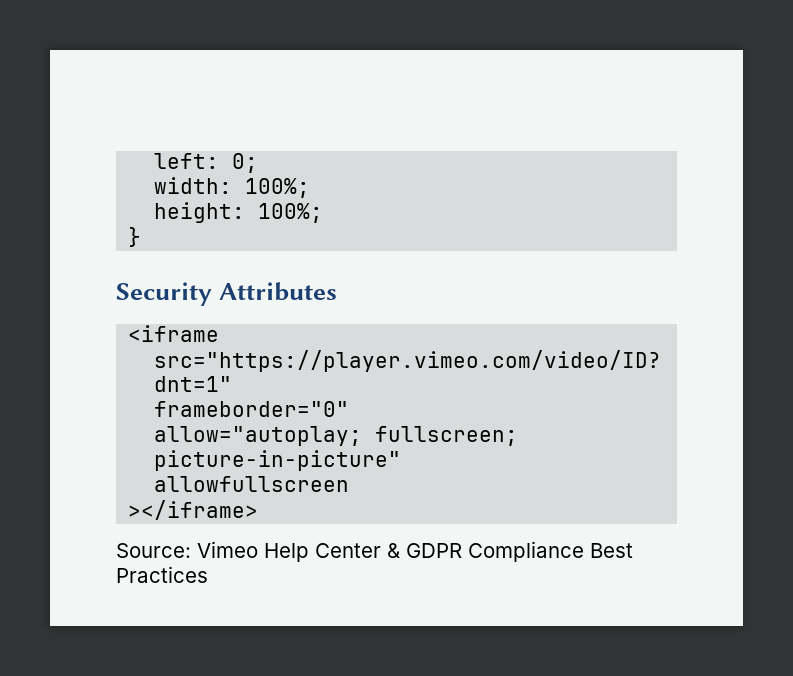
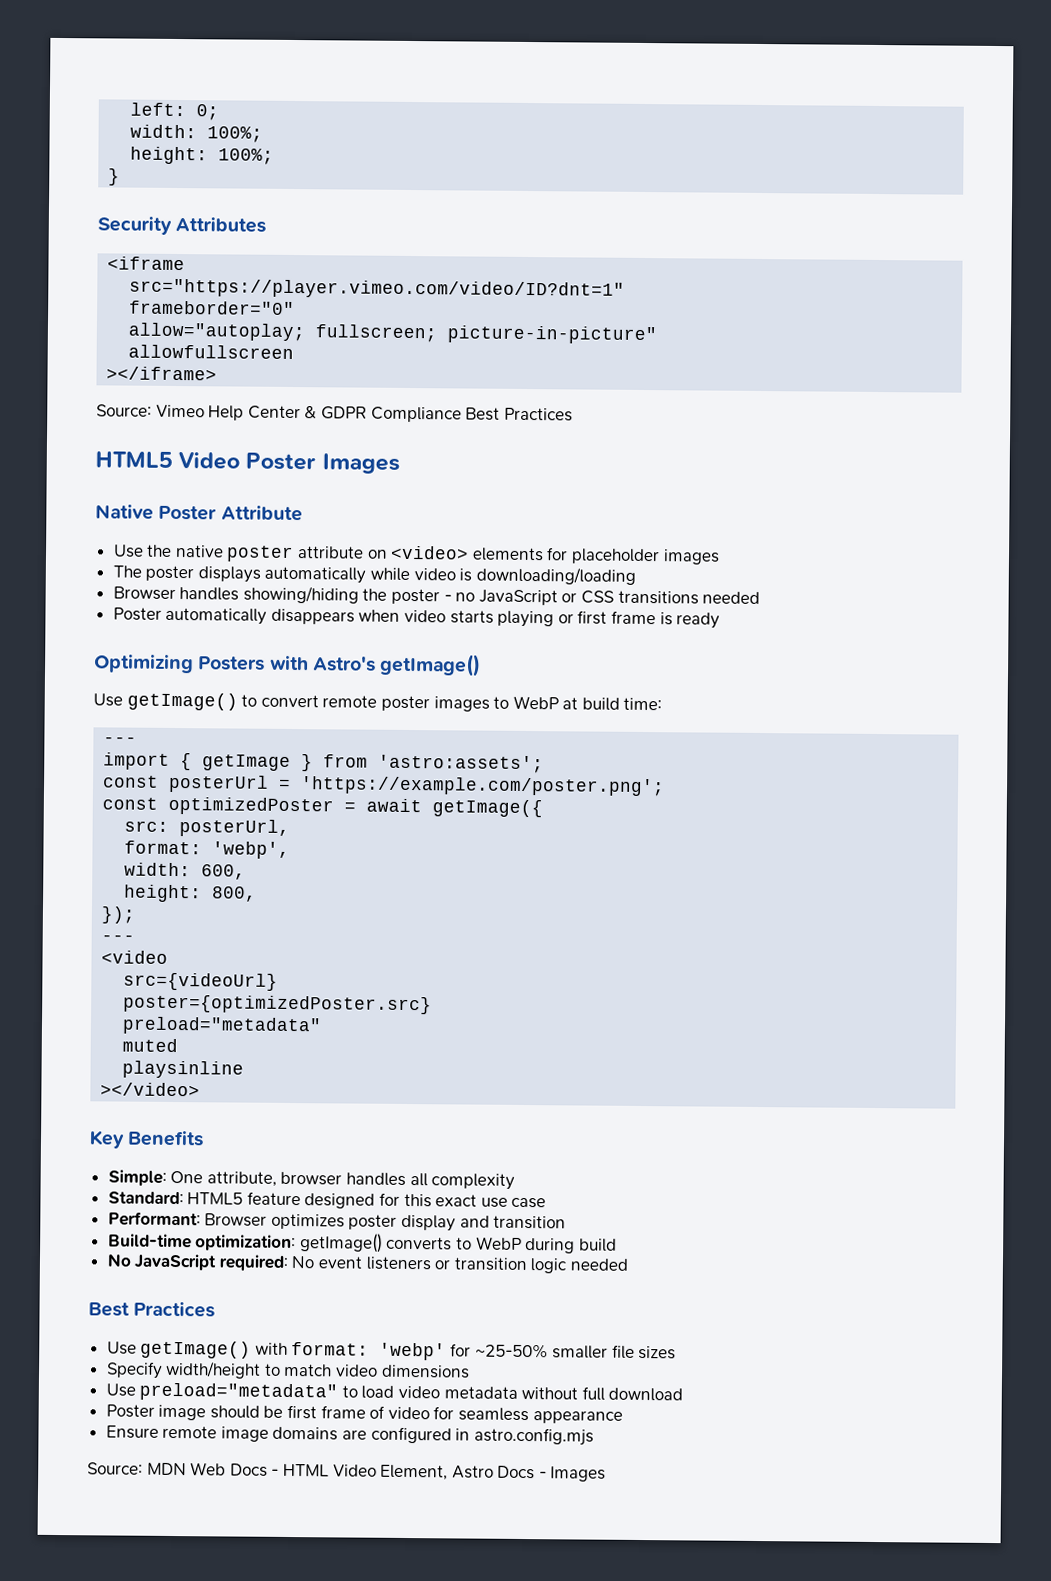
(208, 574) none -> [95,451,400,474] [95,504,303,522] [112,544,720,565] [112,565,636,585] [112,585,761,606] [112,607,721,629] [93,653,482,677] [93,692,663,712] [103,736,138,744] [103,752,545,774] [103,774,666,797] [102,796,544,818] [124,819,291,837] [124,840,291,859] [124,862,247,880] [124,884,258,903] [101,906,136,924] [101,934,136,942] [101,950,169,964] [123,972,279,991] [123,994,433,1015] [122,1016,323,1036] [122,1038,179,1053] [122,1060,245,1079] [100,1082,201,1097] [89,1130,205,1149] [107,1169,516,1190] [107,1191,547,1209] [107,1211,567,1232] [107,1233,617,1254] [106,1253,629,1274] [88,1301,216,1318] [106,1340,677,1361] [105,1360,470,1379] [105,1382,684,1402] [105,1404,623,1424] [105,1425,594,1446] [87,1462,607,1482] // HTML5 Video Poster Images // Native Poster Attribute // Use the native poster attribute on <video> elements for placeholder images // The poster displays automatically while video is downloading/loading // Browser handles showing/hiding the poster - no JavaScript or CSS transitions needed // Poster automatically disappears when video starts playing or first frame is ready // Optimizing Posters with Astro's getImage() // Use getImage() to convert remote poster images to WebP at build time: // --- // import { getImage } from 'astro:assets'; // const posterUrl = 'https://example.com/poster.png'; // const optimizedPoster = await getImage({ // src: posterUrl, // format: 'webp', // width: 600, // height: 800, // }); // --- // <video // src={videoUrl} // poster={optimizedPoster.src} // preload="metadata" // muted // playsinline // ></video> // Key Benefits // Simple: One attribute, browser handles all complexity // Standard: HTML5 feature designed for this exact use case // Performant: Browser optimizes poster display and transition // Build-time optimization: getImage() converts to WebP during build // No JavaScript required: No event listeners or transition logic needed // Best Practices // Use getImage() with format: 'webp' for ~25-50% smaller file sizes // Specify width/height to match video dimensions // Use preload="metadata" to load video metadata without full download // Poster image should be first frame of video for seamless appearance // Ensure remote image domains are configured in astro.config.mjs // Source: MDN Web Docs - HTML Video Element, Astro Docs - Images

